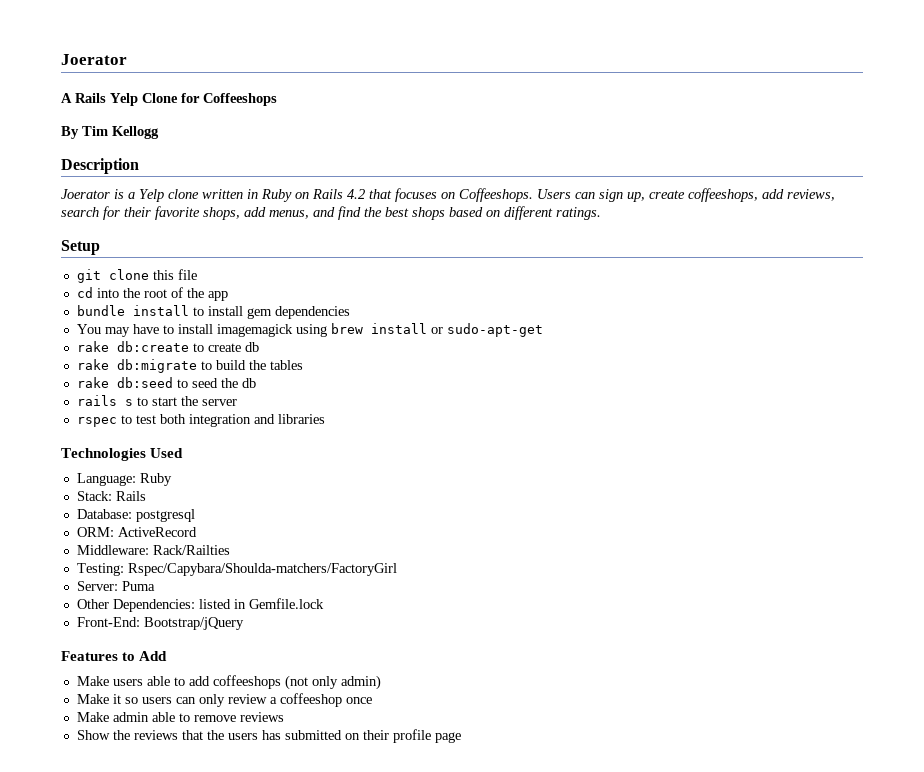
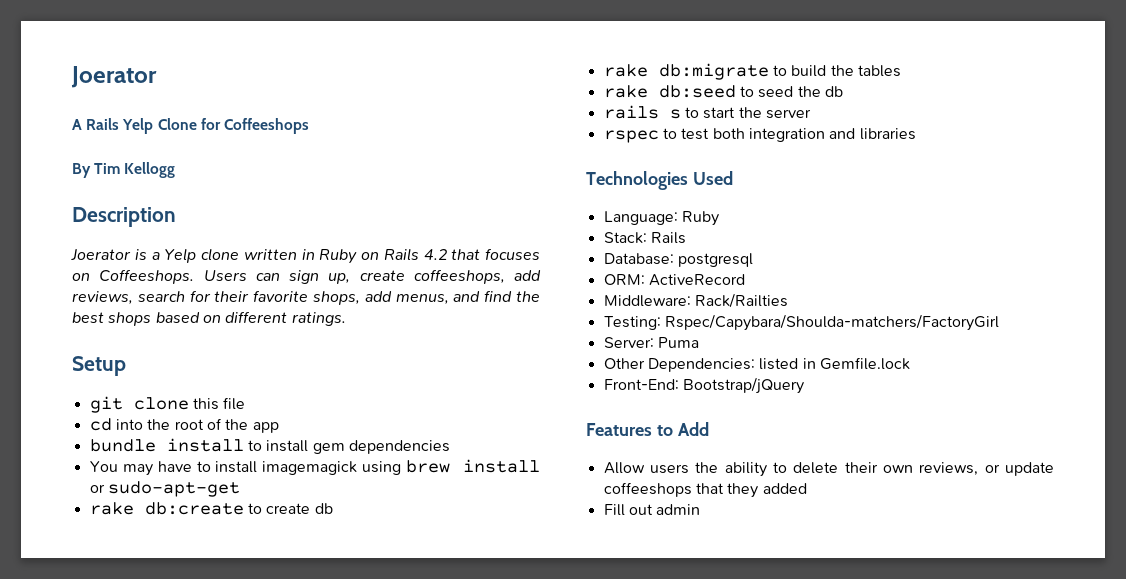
[76,675,381,690] [76,693,372,707] [76,712,284,722] [76,729,461,743] Make users able to add coffeeshops (not only admin) // Make it so users can only review a coffeeshop once // Make admin able to remove reviews // Show the reviews that the users has submitted on their profile page -> [603,462,1054,477] [603,482,807,498] [603,504,701,516] Allow users the ability to delete their own reviews, or update coffeeshops that they added // Fill out admin

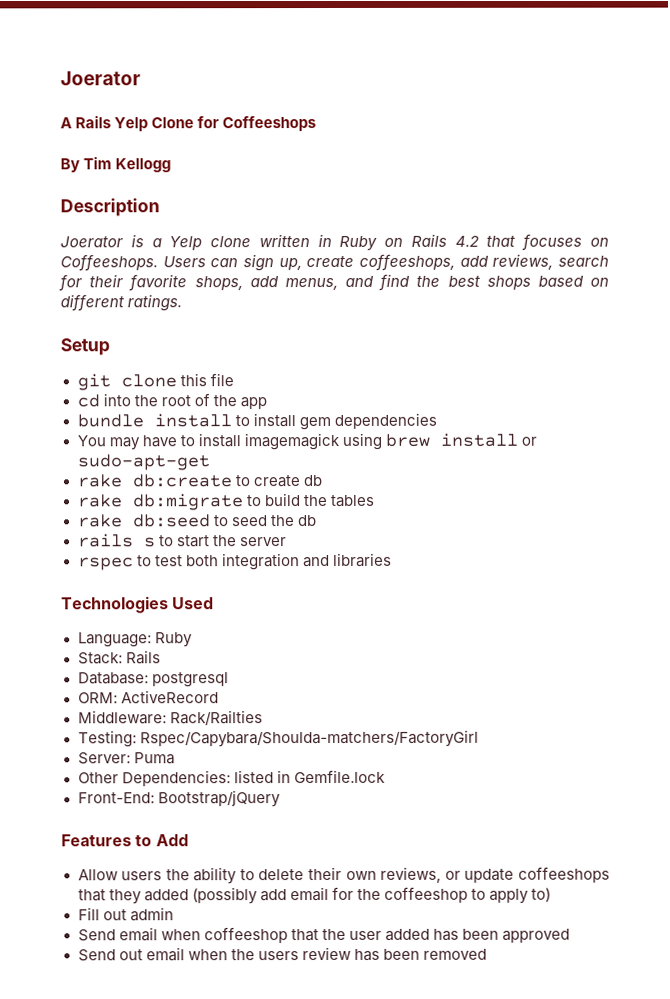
[603,504,701,516] // Fill out admin -> [191,886,552,905] [77,907,174,922] [77,927,571,944] [77,946,487,962] (possibly add email for the coffeeshop to apply to) // Fill out admin // Send email when coffeeshop that the user added has been approved // Send out email when the users review has been removed

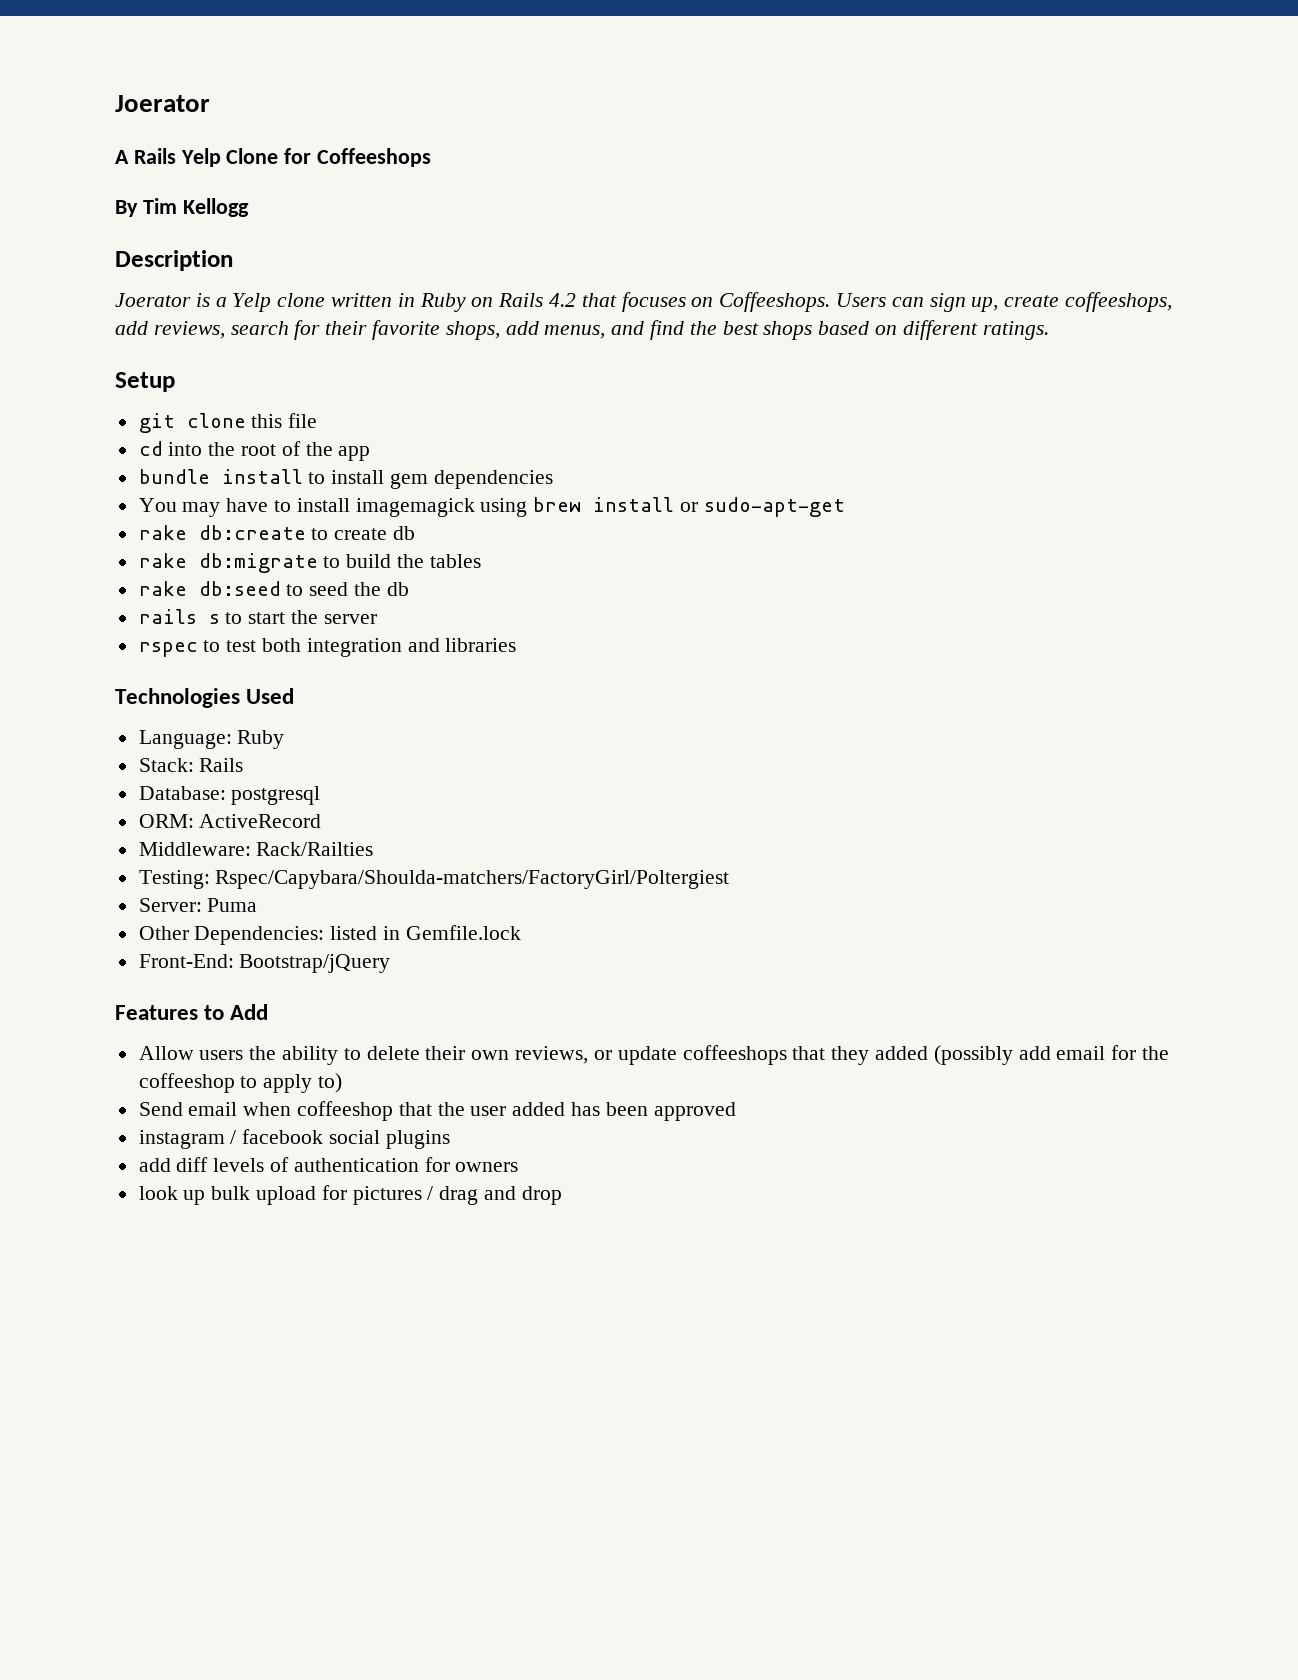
[139,729,479,748] Rspec/Capybara/Shoulda-matchers/FactoryGirl -> [215,870,730,889] Rspec/Capybara/Shoulda-matchers/FactoryGirl/Poltergiest
[77,907,174,922] // Fill out admin -> (343, 1083) none
[77,946,487,962] Send out email when the users review has been removed -> [138,1129,450,1149] [138,1157,519,1172] [138,1185,562,1205] instagram / facebook social plugins // add diff levels of authentication for owners // look up bulk upload for pictures / drag and drop

